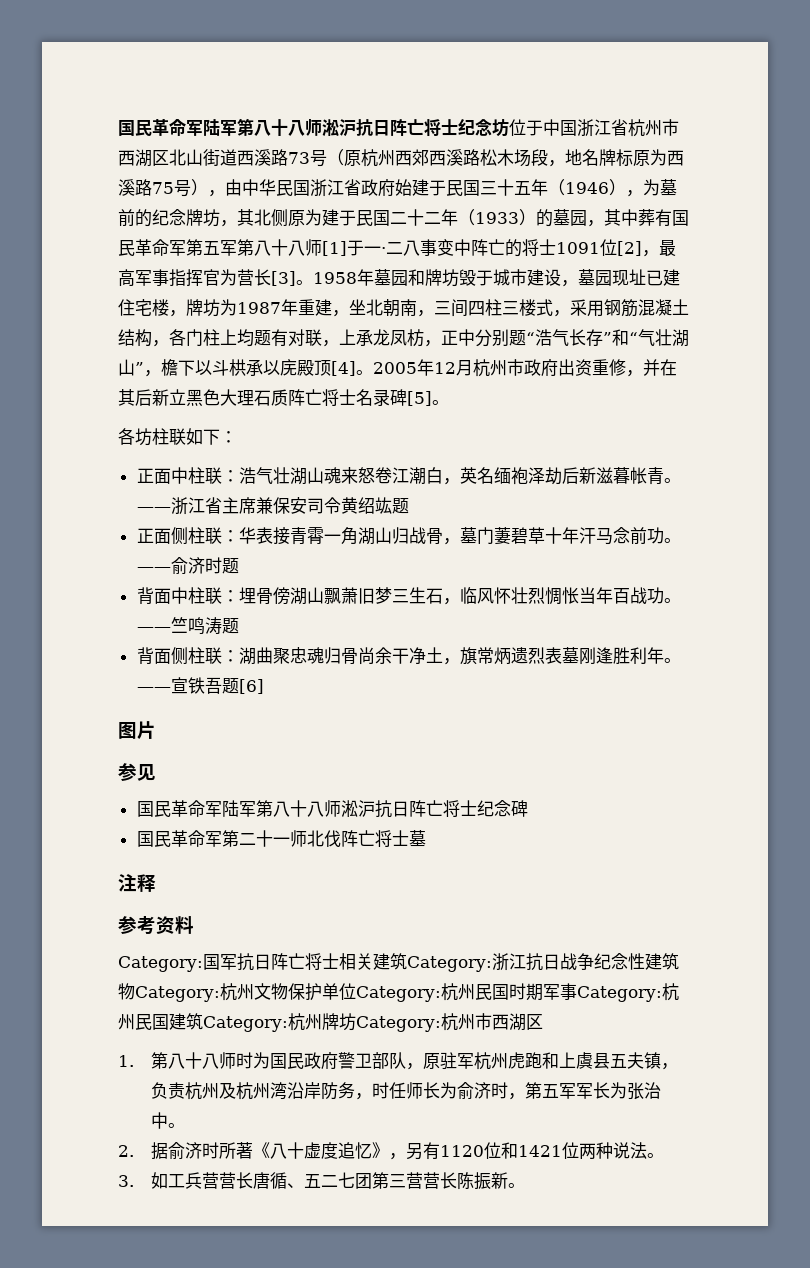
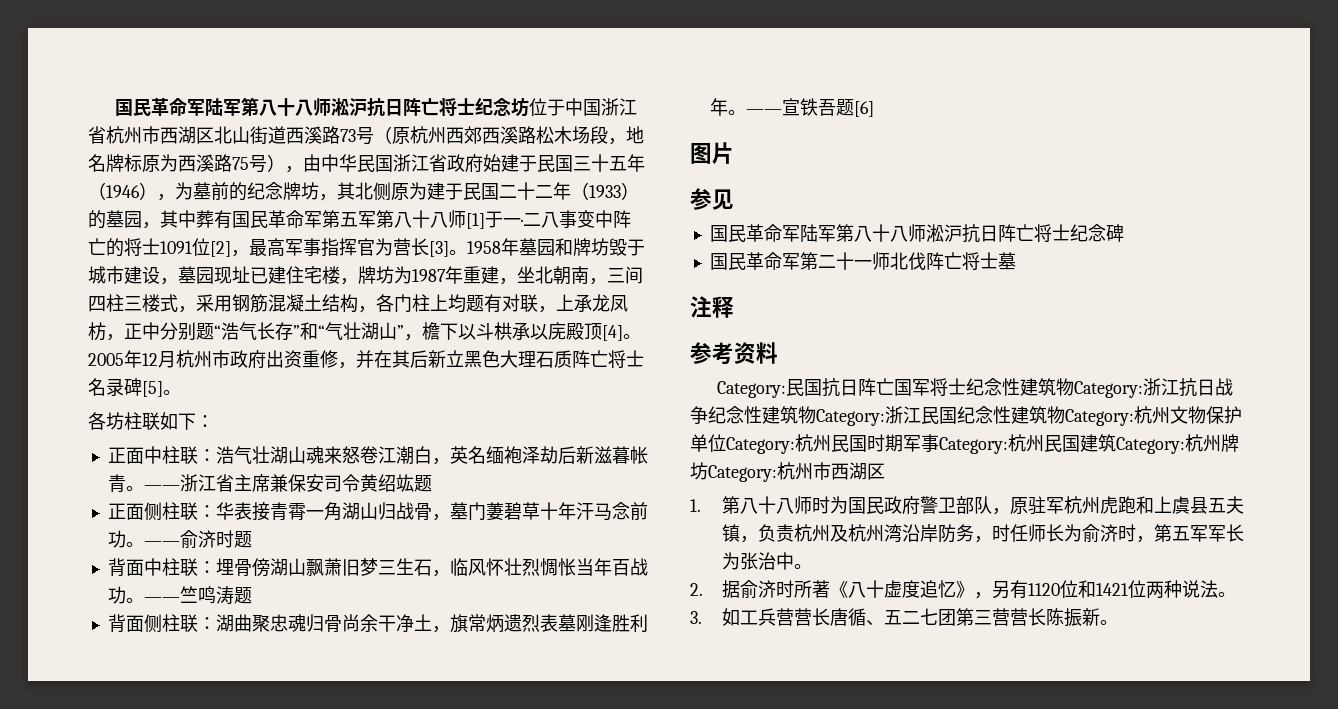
[203,953,407,971] 国军抗日阵亡将士相关建筑 -> [785,378,1074,397] 民国抗日阵亡国军将士纪念性建筑物
(220, 994) none -> [885,406,1134,426] 浙江民国纪念性建筑物Category:

